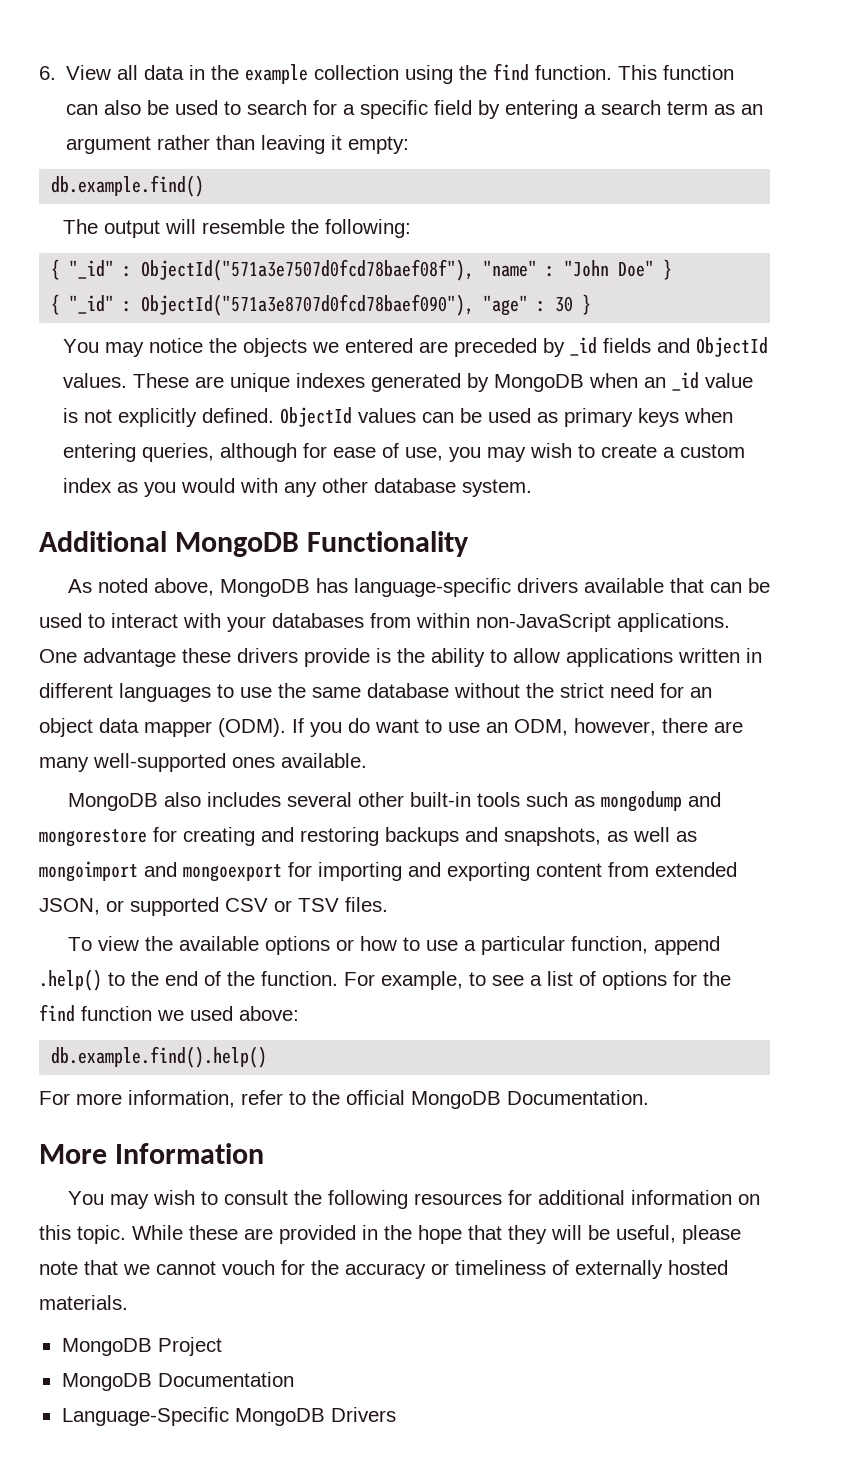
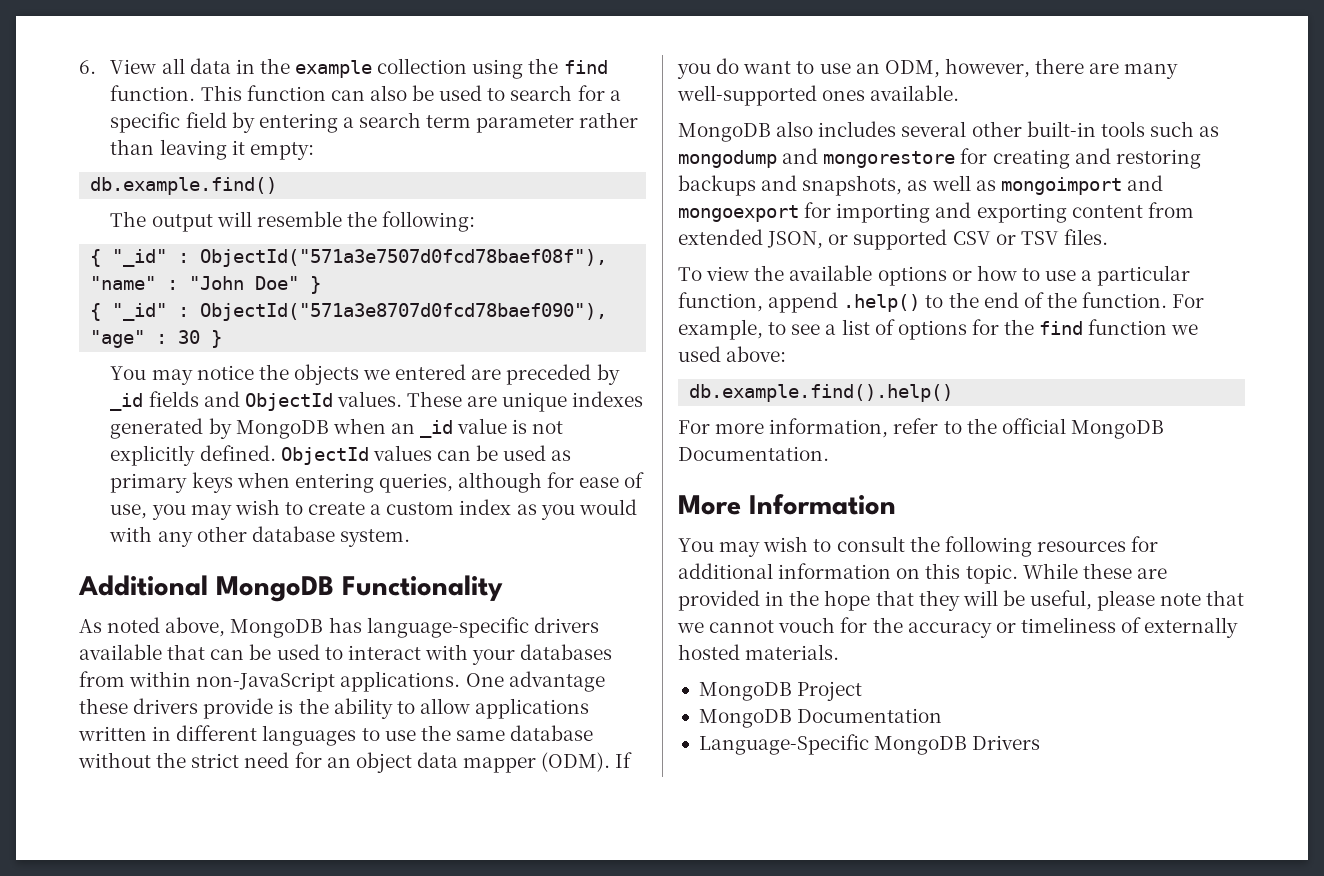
[714,104,764,115] [66,136,152,154] as an argument -> [476,115,575,133] parameter

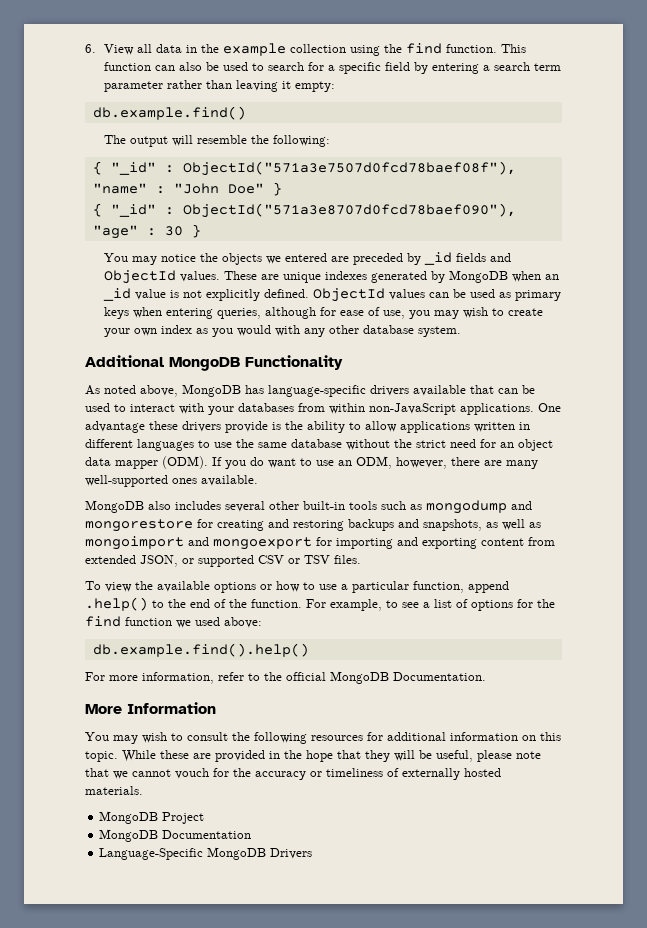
[370,502,455,515] a custom -> [103,328,157,337] your own

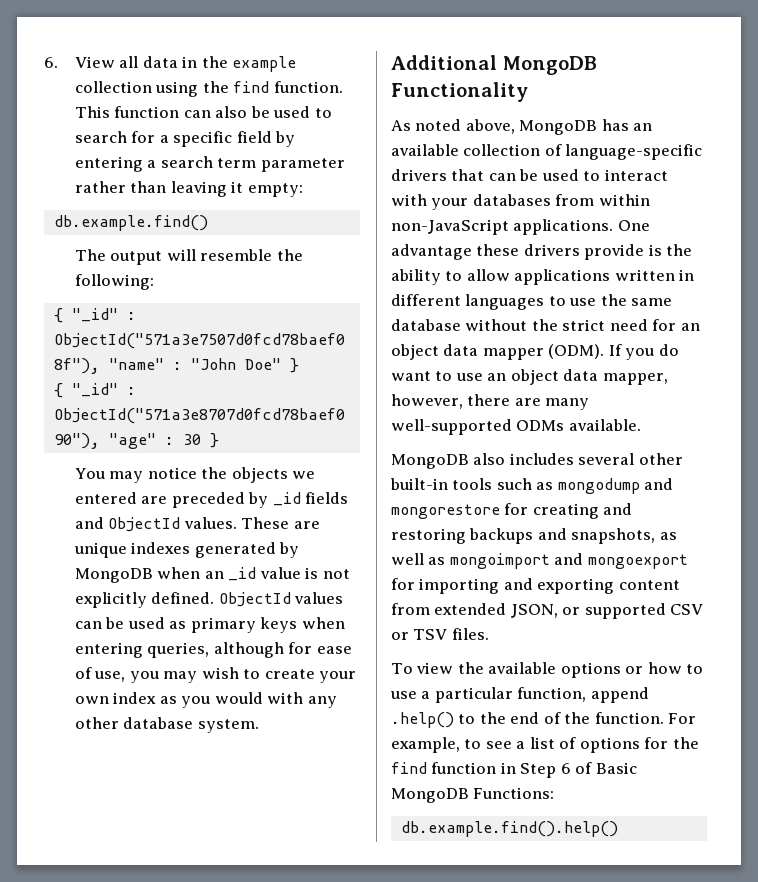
(264, 389) none -> [633,123,653,131] [391,144,562,156] an available collection of
[413,385,466,396] available -> (447, 175) none
[356,456,392,469] ODM, -> [510,369,668,385] object data mapper,
[172,478,197,484] ones -> [516,420,565,431] ODMs
[176,617,262,628] [92,643,309,657] [85,671,486,684] [85,702,216,714] [85,732,561,744] [85,750,541,762] [85,768,501,780] [85,786,143,795] [99,811,205,824] [99,829,252,842] [99,847,313,860] we used above: // db.example.find().help() // For more information, refer to the official MongoDB Documentation. // More Information // You may wish to consult the following resources for additional information on this topic. While these are provided in the hope that they will be useful, please note that we cannot vouch for the accuracy or timeliness of externally hosted materials. // MongoDB Project // MongoDB Documentation // Language-Specific MongoDB Drivers -> [500,762,637,778] [391,787,555,803] [400,821,618,837] in Step 6 of Basic MongoDB Functions: // db.example.find().help()

